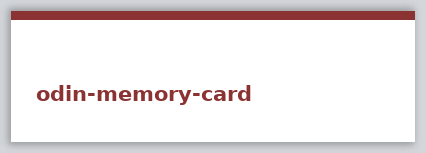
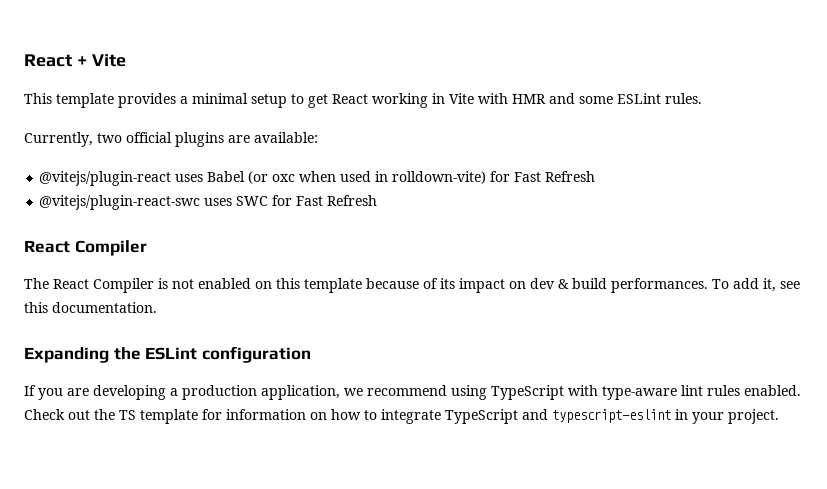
[36,85,252,105] odin-memory-card -> [24,54,126,67] [24,93,702,108] [24,132,318,147] [39,171,596,186] [39,195,378,210] [24,240,147,256] [24,278,800,293] [24,302,157,313] [24,346,311,363] [24,385,801,400] [24,409,779,424] React + Vite // This template provides a minimal setup to get React working in Vite with HMR and some ESLint rules. // Currently, two official plugins are available: // @vitejs/plugin-react uses Babel (or oxc when used in rolldown-vite) for Fast Refresh // @vitejs/plugin-react-swc uses SWC for Fast Refresh // React Compiler // The React Compiler is not enabled on this template because of its impact on dev & build performances. To add it, see this documentation. // Expanding the ESLint configuration // If you are developing a production application, we recommend using TypeScript with type-aware lint rules enabled. Check out the TS template for information on how to integrate TypeScript and typescript-eslint in your project.

